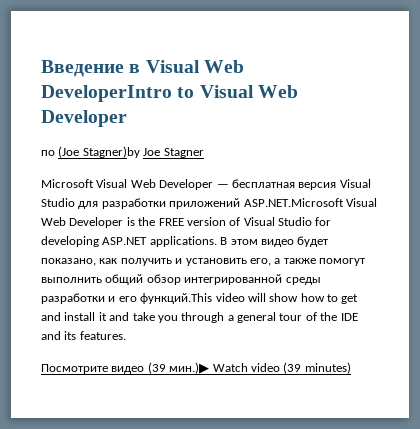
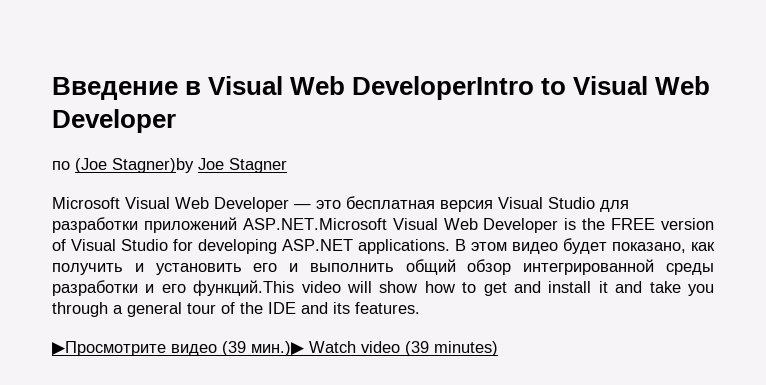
(229, 186) none -> [316,200,341,209] это
[249,258,365,266] его, а также помогут -> [253,263,299,272] его и
[41,364,108,374] Посмотрите -> [52,341,166,356] ▶Просмотрите

